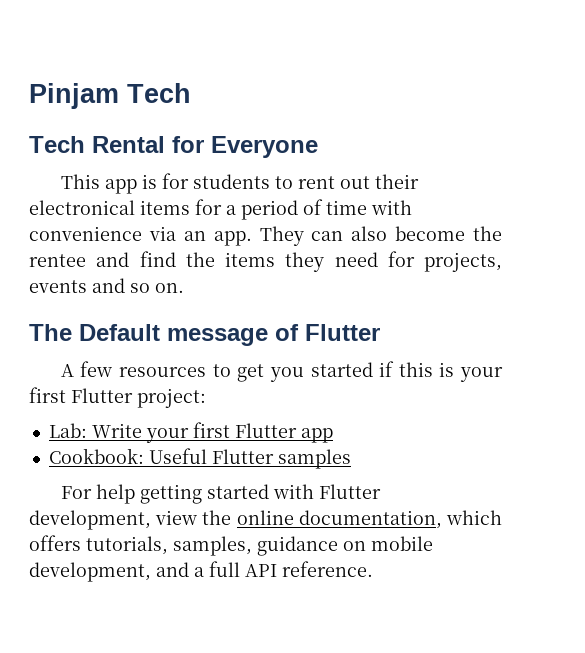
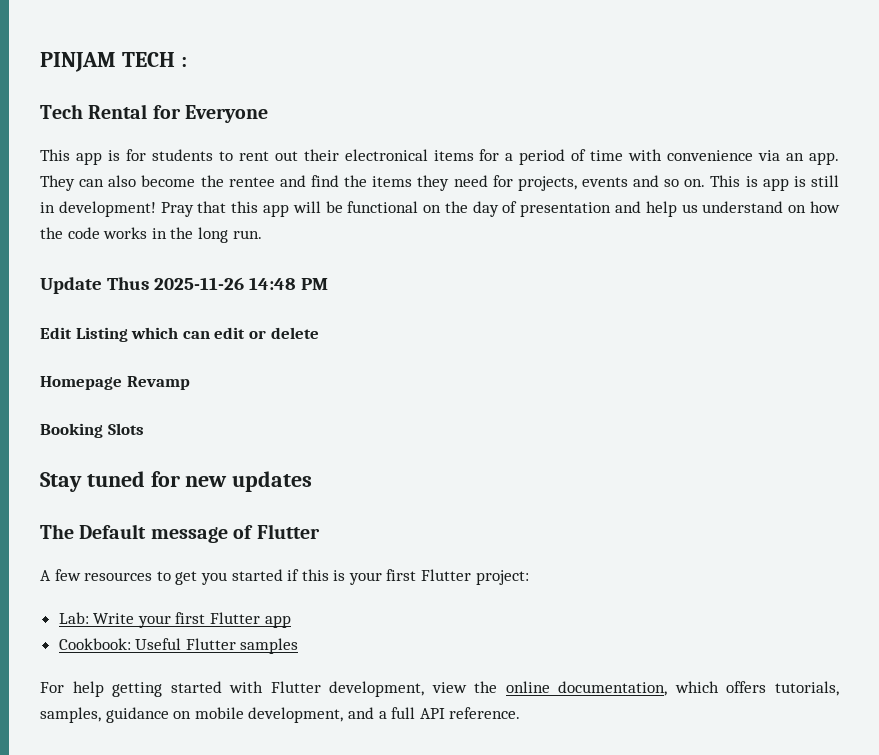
[29,83,191,109] Pinjam Tech -> [40,52,187,72] PINJAM TECH :
(184, 288) none -> [710,175,839,191] [40,201,840,217] [40,227,262,243] [40,277,328,294] [40,327,319,342] [40,376,190,390] [40,423,144,438] [40,471,313,492] This is app is still in development! Pray that this app will be functional on the day of presentation and help us understand on how the code works in the long run. // Update Thus 2025-11-26 14:48 PM // Edit Listing which can edit or delete // Homepage Revamp // Booking Slots // Stay tuned for new updates

